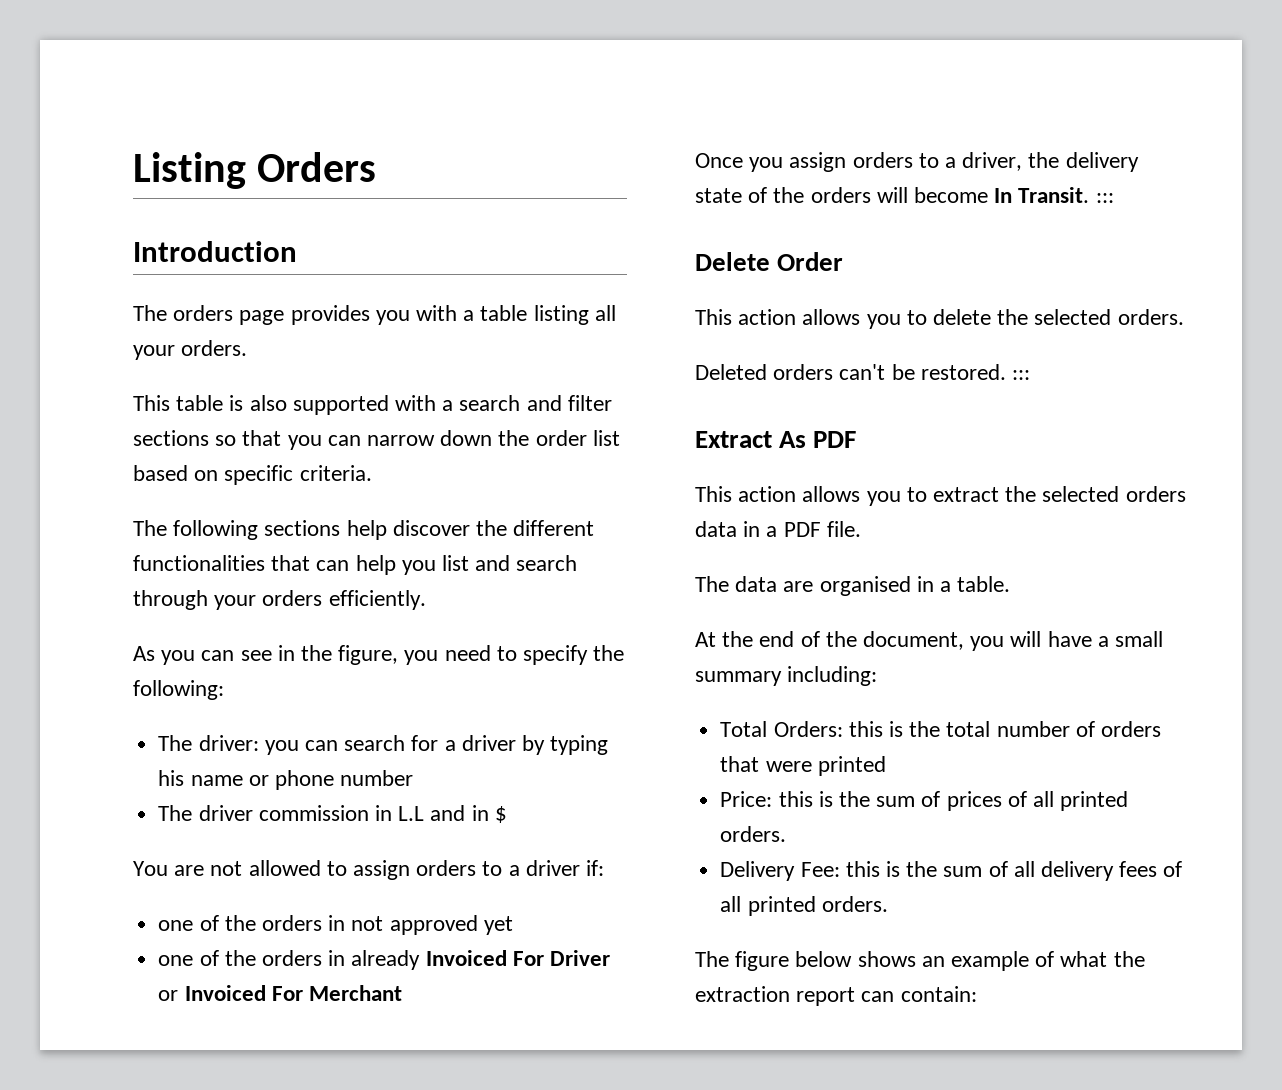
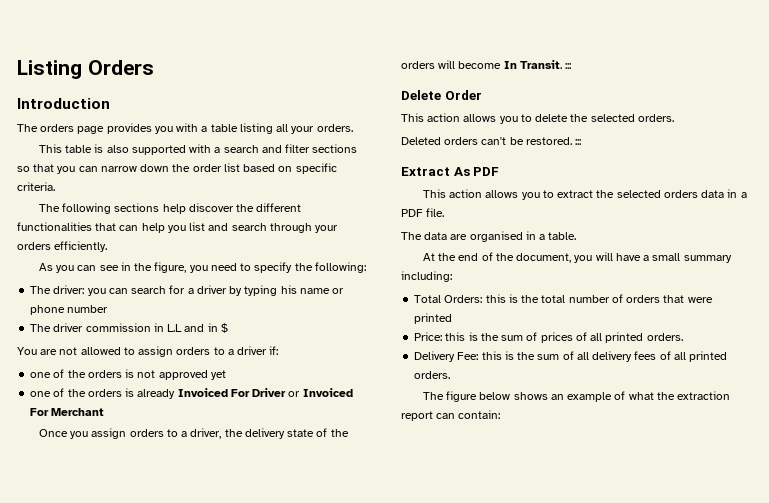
[328,915,346,931] in -> [125,369,135,378] is
[328,950,346,966] in -> [125,388,135,397] is

